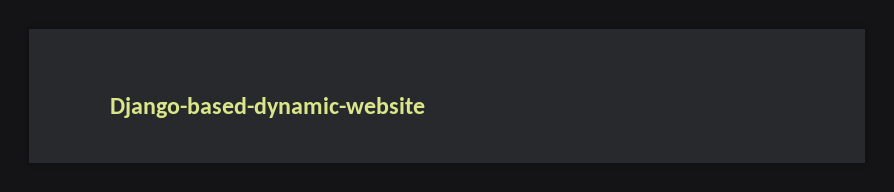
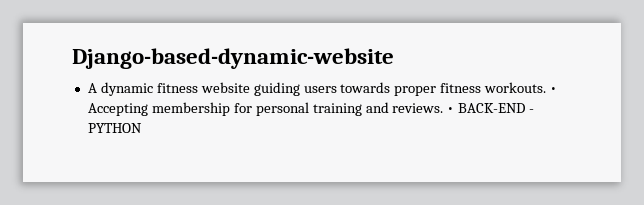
(425, 107) none -> [87,82,558,96] [87,102,535,116] [87,123,142,133] // A dynamic fitness website guiding users towards proper fitness workouts. • Accepting membership for personal training and reviews. • BACK-END - PYTHON

